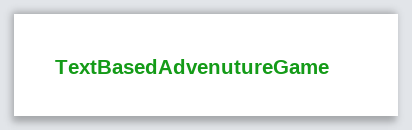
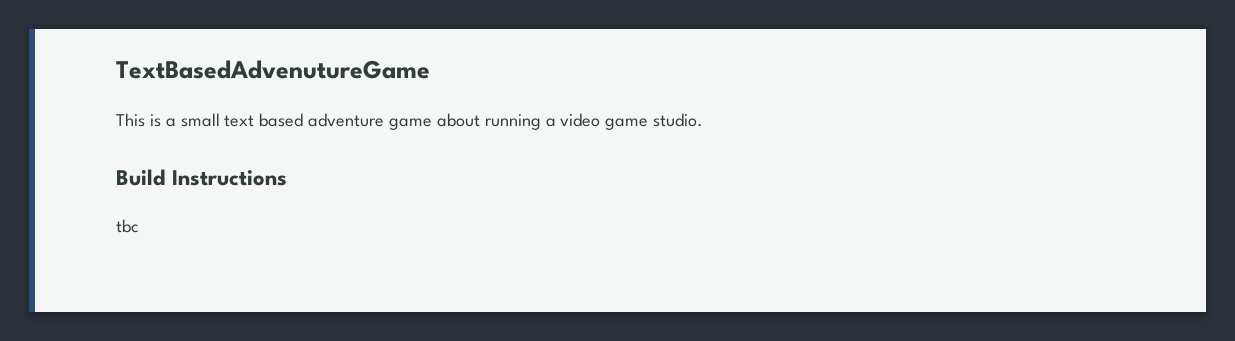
(329, 66) none -> [116,113,704,130] [116,169,288,186] [116,219,138,233] // This is a small text based adventure game about running a video game studio. // Build Instructions // tbc

